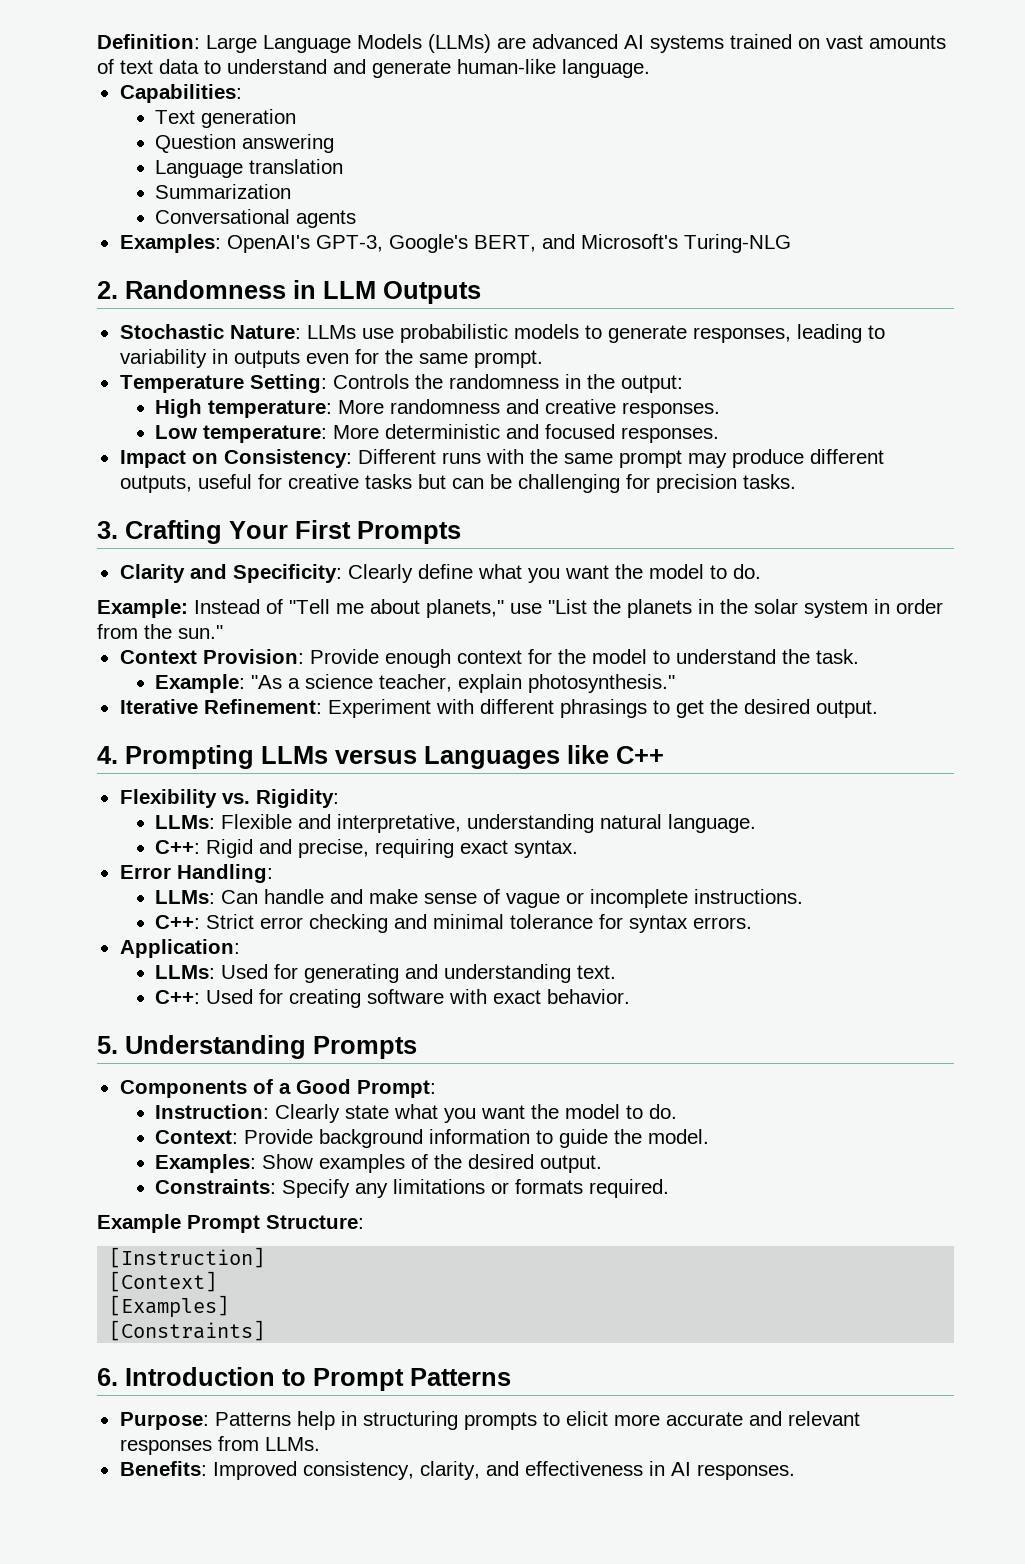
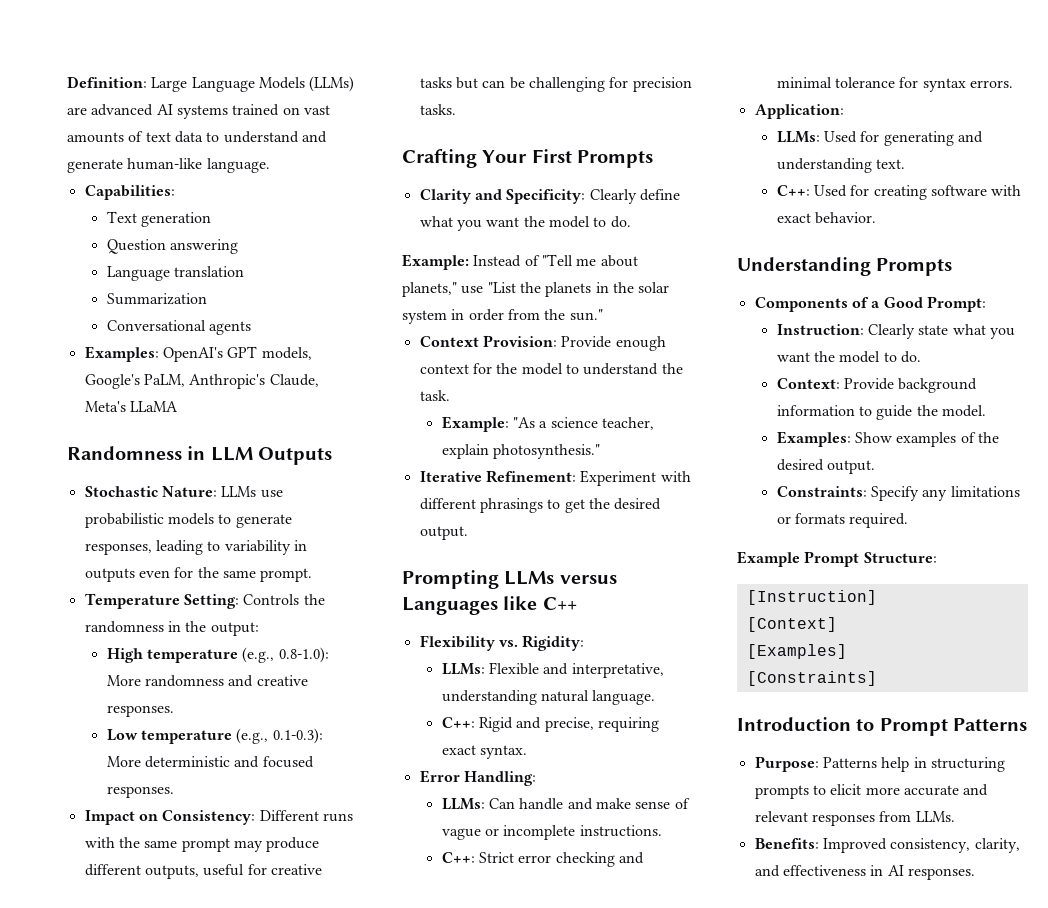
[315,234,791,253] [97,281,118,299] GPT-3, Google's BERT, and Microsoft's Turing-NLG // 2. -> [227,346,312,360] [84,374,319,389] [84,401,178,412] GPT models, Google's PaLM, Anthropic's Claude, Meta's LLaMA //
[208,400,333,418] temperature: -> [146,647,329,663] temperature (e.g., 0.8-1.0):
[203,425,328,443] temperature: -> [140,728,323,744] temperature (e.g., 0.1-0.3):
[97,521,118,539] 3. -> (456, 109) none
[97,746,118,764] 4. -> (468, 533) none
[97,1036,118,1054] 5. -> (876, 218) none
[97,1368,118,1386] 6. -> (877, 678) none

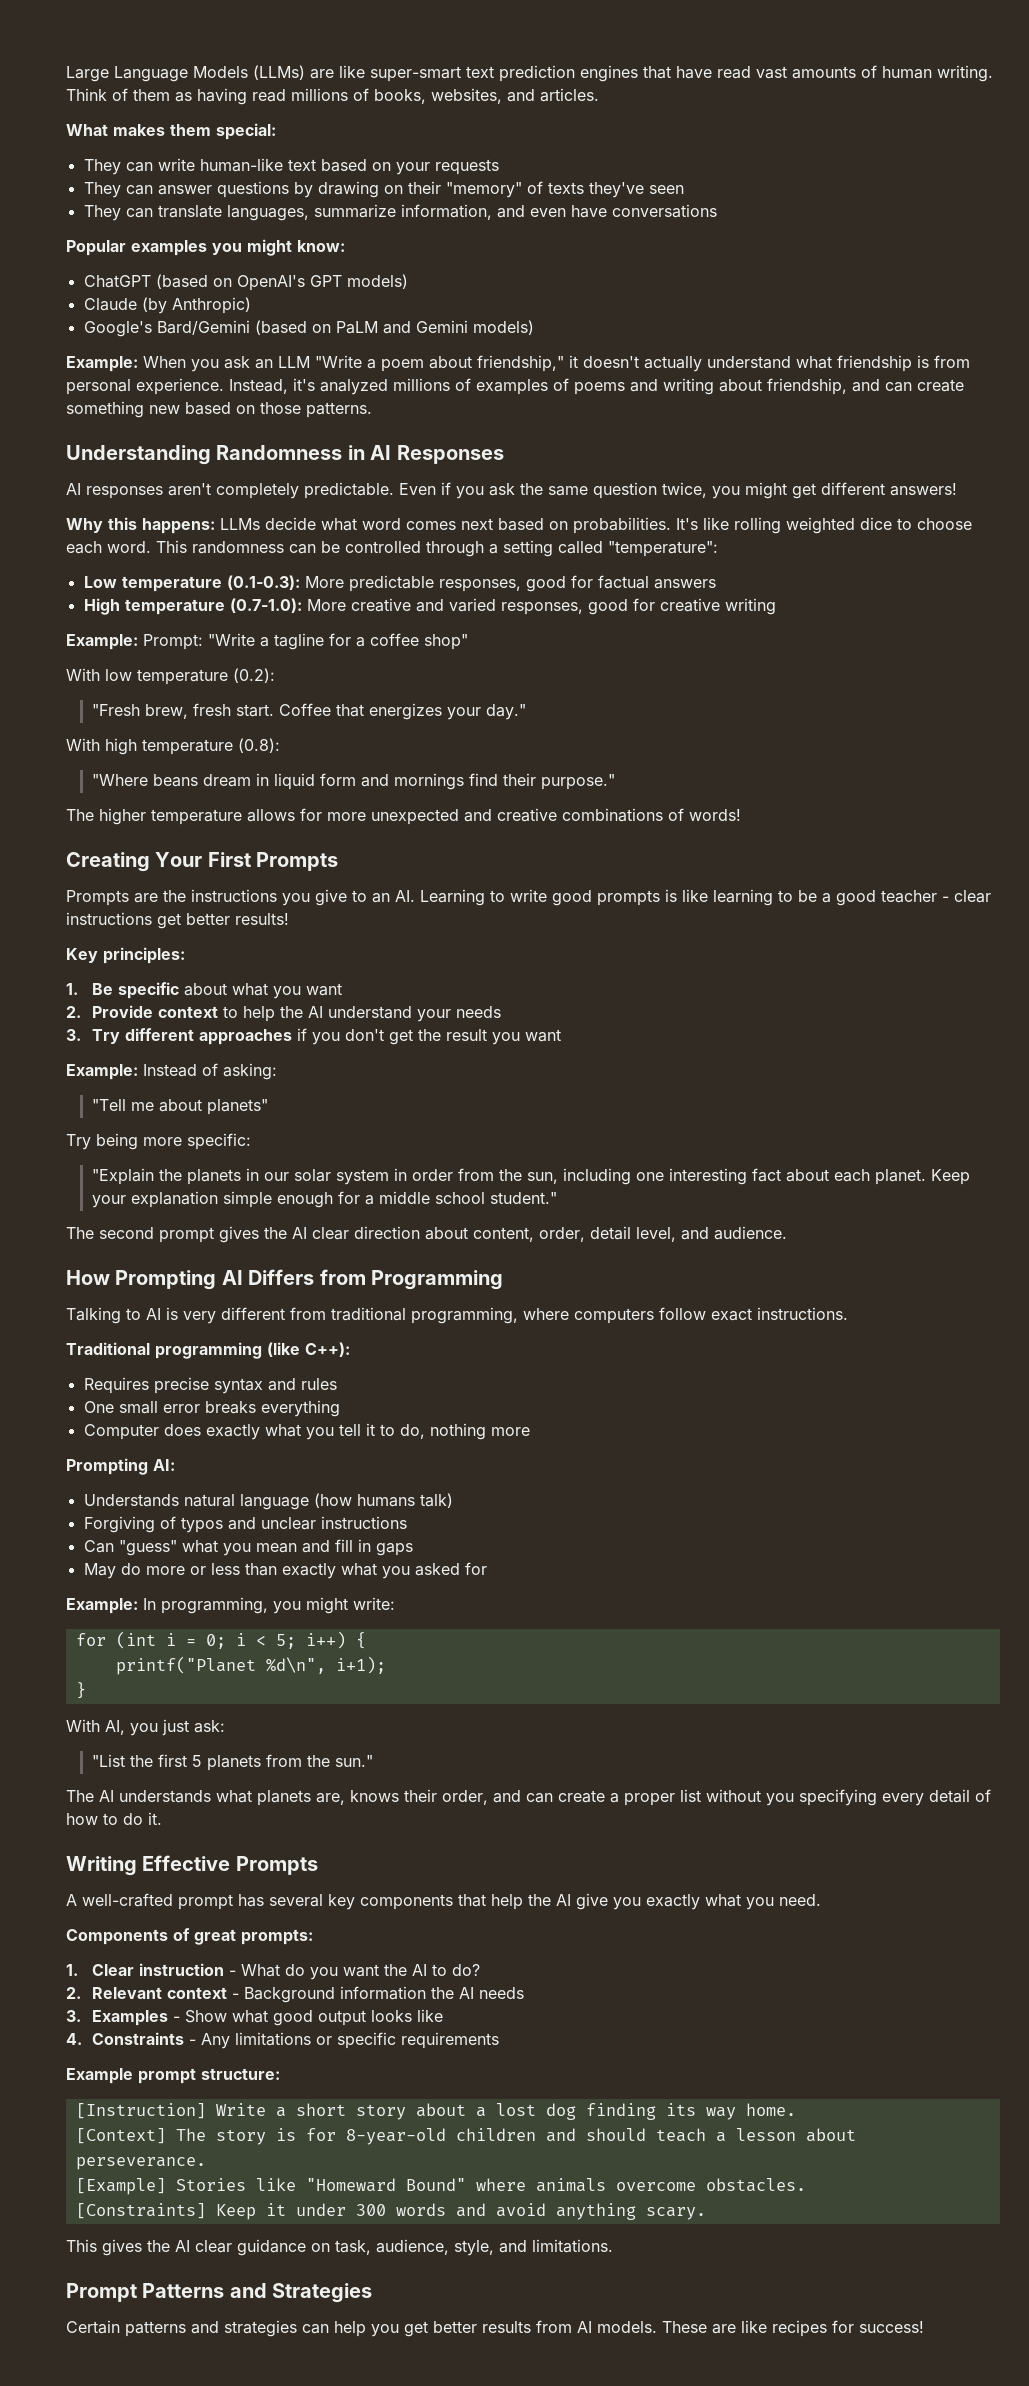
[67,76,147,88] Definition: -> (66, 74) none
[91,104,330,119] [67,131,327,143] [67,158,270,173] [84,185,175,200] [106,211,211,227] [106,239,238,254] [106,266,244,281] [106,293,207,305] [106,320,251,335] [84,346,312,362] [84,374,319,389] [84,401,178,412] [67,446,333,465] [84,486,283,498] [84,513,292,528] [84,540,307,555] [84,567,313,582] [84,593,325,609] [84,621,259,636] [106,647,329,663] [106,675,308,687] [106,705,174,717] [106,728,323,744] [106,756,314,768] [106,786,174,798] [84,810,353,825] [84,837,320,852] [84,864,322,879] [419,77,692,92] [419,104,456,115] [402,149,654,168] [419,189,680,204] [419,216,631,231] advanced AI systems trained on vast amounts of text data to understand and generate human-like language. // Capabilities: // Text generation // Question answering // Language translation // Summarization // Conversational agents // Examples: OpenAI's GPT models, Google's PaLM, Anthropic's Claude, Meta's LLaMA // Randomness in LLM Outputs // Stochastic Nature: LLMs use probabilistic models to generate responses, leading to variability in outputs even for the same prompt. // Temperature Setting: Controls the randomness in the output: // High temperature (e.g., 0.8-1.0): More randomness and creative responses. // Low temperature (e.g., 0.1-0.3): More deterministic and focused responses. // Impact on Consistency: Different runs with the same prompt may produce different outputs, useful for creative tasks but can be challenging for precision tasks. // Crafting Your First Prompts // Clarity and Specificity: Clearly define what you want the model to do. -> [339,65,993,82] [66,88,599,105] [66,123,276,140] [83,158,499,175] [83,181,684,198] [83,204,717,221] [66,239,345,256] [83,274,408,291] [83,297,251,314] [83,320,534,337] [66,355,970,372] [66,378,964,395] [66,401,372,418] [66,445,504,465] [66,482,957,499] [66,517,972,534] [66,540,718,557] [83,575,716,592] [83,598,776,615] [66,633,468,650] [66,668,275,685] [91,703,526,720] [66,738,280,755] [91,773,615,790] [66,808,741,825] [66,852,339,872] [66,889,991,906] [66,912,289,929] [66,947,185,964] [66,982,342,999] [66,1005,501,1022] [66,1028,561,1045] like super-smart text prediction engines that have read vast amounts of human writing. Think of them as having read millions of books, websites, and articles. // What makes them special: // They can write human-like text based on your requests // They can answer questions by drawing on their "memory" of texts they've seen // They can translate languages, summarize information, and even have conversations // Popular examples you might know: // ChatGPT (based on OpenAI's GPT models) // Claude (by Anthropic) // Google's Bard/Gemini (based on PaLM and Gemini models) // Example: When you ask an LLM "Write a poem about friendship," it doesn't actually understand what friendship is from personal experience. Instead, it's analyzed millions of examples of poems and writing about friendship, and can create something new based on those patterns. // Understanding Randomness in AI Responses // AI responses aren't completely predictable. Even if you ask the same question twice, you might get different answers! // Why this happens: LLMs decide what word comes next based on probabilities. It's like rolling weighted dice to choose each word. This randomness can be controlled through a setting called "temperature": // Low temperature (0.1-0.3): More predictable responses, good for factual answers // High temperature (0.7-1.0): More creative and varied responses, good for creative writing // Example: Prompt: "Write a tagline for a coffee shop" // With low temperature (0.2): // "Fresh brew, fresh start. Coffee that energizes your day." // With high temperature (0.8): // "Where beans dream in liquid form and mornings find their purpose." // The higher temperature allows for more unexpected and creative combinations of words! // Creating Your First Prompts // Prompts are the instructions you give to an AI. Learning to write good prompts is like learning to be a good teacher - clear instructions get better results! // Key principles: // 1. Be specific about what you want // 2. Provide context to help the AI understand your needs // 3. Try different approaches if you don't get the result you want
(540, 260) none -> [223,1063,277,1080] asking: //
[402,282,516,297] planets," use "List -> [206,1099,268,1115] [66,1133,251,1150] [91,1168,154,1185] planets" // Try being more specific: // "Explain
[612,282,634,293] the -> [263,1172,289,1181] our
[569,309,603,321] [419,335,666,351] [419,363,683,375] [419,390,450,401] [441,416,654,432] [441,444,600,459] [419,470,691,486] [419,498,662,513] [419,526,468,540] [402,570,617,589] [402,596,577,615] [419,635,585,651] [441,662,664,678] [441,690,656,705] [441,717,659,732] [441,745,527,759] [419,770,536,786] [441,798,690,810] [441,825,662,840] [441,852,644,867] [776,77,1013,92] [754,104,844,119] [776,131,983,146] [776,158,905,173] [776,185,1022,200] [776,212,876,224] [737,257,953,276] [754,296,986,312] [776,324,1015,339] [776,351,921,363] [776,378,978,393] [776,405,986,420] [776,431,999,447] [776,459,875,474] [776,486,1020,501] [776,513,909,528] sun." // Context Provision: Provide enough context for the model to understand the task. // Example: "As a science teacher, explain photosynthesis." // Iterative Refinement: Experiment with different phrasings to get the desired output. // Prompting LLMs versus Languages like C++ // Flexibility vs. Rigidity: // LLMs: Flexible and interpretative, understanding natural language. // C++: Rigid and precise, requiring exact syntax. // Error Handling: // LLMs: Can handle and make sense of vague or incomplete instructions. // C++: Strict error checking and minimal tolerance for syntax errors. // Application: // LLMs: Used for generating and understanding text. // C++: Used for creating software with exact behavior. // Understanding Prompts // Components of a Good Prompt: // Instruction: Clearly state what you want the model to do. // Context: Provide background information to guide the model. // Examples: Show examples of the desired output. // Constraints: Specify any limitations or formats required. -> [526,1168,970,1185] [91,1191,557,1208] [66,1226,787,1243] [66,1269,503,1290] [66,1307,848,1324] [66,1342,350,1359] [83,1377,337,1394] [83,1400,340,1417] [83,1423,530,1440] [66,1458,175,1475] [83,1493,453,1510] [83,1516,407,1533] [83,1539,413,1556] [83,1562,487,1579] [66,1597,395,1614] [75,1631,366,1649] [115,1656,386,1675] [75,1682,86,1699] [66,1719,225,1736] [91,1754,373,1771] [66,1789,991,1806] [66,1812,162,1825] [66,1855,318,1876] [66,1893,821,1910] [66,1928,313,1945] [66,1963,480,1980] [66,1986,524,2003] [66,2009,443,2026] [66,2032,499,2049] sun, including one interesting fact about each planet. Keep your explanation simple enough for a middle school student." // The second prompt gives the AI clear direction about content, order, detail level, and audience. // How Prompting AI Differs from Programming // Talking to AI is very different from traditional programming, where computers follow exact instructions. // Traditional programming (like C++): // Requires precise syntax and rules // One small error breaks everything // Computer does exactly what you tell it to do, nothing more // Prompting AI: // Understands natural language (how humans talk) // Forgiving of typos and unclear instructions // Can "guess" what you mean and fill in gaps // May do more or less than exactly what you asked for // Example: In programming, you might write: // for (int i = 0; i < 5; i++) { // printf("Planet %d\n", i+1); // } // With AI, you just ask: // "List the first 5 planets from the sun." // The AI understands what planets are, knows their order, and can create a proper list without you specifying every detail of how to do it. // Writing Effective Prompts // A well-crafted prompt has several key components that help the AI give you exactly what you need. // Components of great prompts: // 1. Clear instruction - What do you want the AI to do? // 2. Relevant context - Background information the AI needs // 3. Examples - Show what good output looks like // 4. Constraints - Any limitations or specific requirements
[804,551,937,567] Prompt Structure: -> [138,2068,280,2084] prompt structure:
[746,617,837,632] [746,644,847,659] [746,671,877,686] [737,717,1028,736] [754,756,1005,772] [754,784,989,799] [754,811,955,826] [754,838,1020,853] [754,865,975,880] // [Context] // [Examples] // [Constraints] // Introduction to Prompt Patterns // Purpose: Patterns help in structuring prompts to elicit more accurate and relevant responses from LLMs. // Benefits: Improved consistency, clarity, and effectiveness in AI responses. -> [215,2103,796,2120] [75,2128,856,2145] [75,2157,206,2170] [75,2178,806,2195] [75,2203,706,2220] [66,2239,613,2256] [66,2283,373,2303] [66,2320,924,2337] Write a short story about a lost dog finding its way home. // [Context] The story is for 8-year-old children and should teach a lesson about perseverance. // [Example] Stories like "Homeward Bound" where animals overcome obstacles. // [Constraints] Keep it under 300 words and avoid anything scary. // This gives the AI clear guidance on task, audience, style, and limitations. // Prompt Patterns and Strategies // Certain patterns and strategies can help you get better results from AI models. These are like recipes for success!

